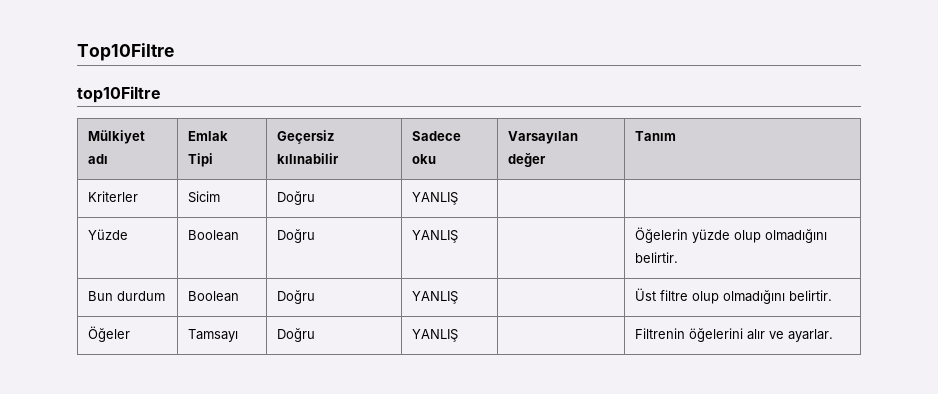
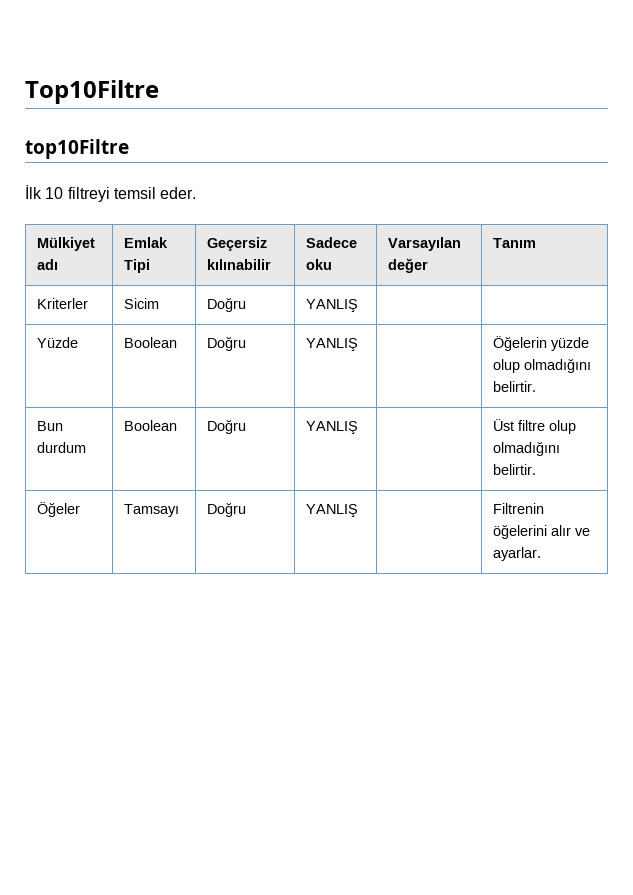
(161, 94) none -> [25,185,197,202] // İlk 10 filtreyi temsil eder.

